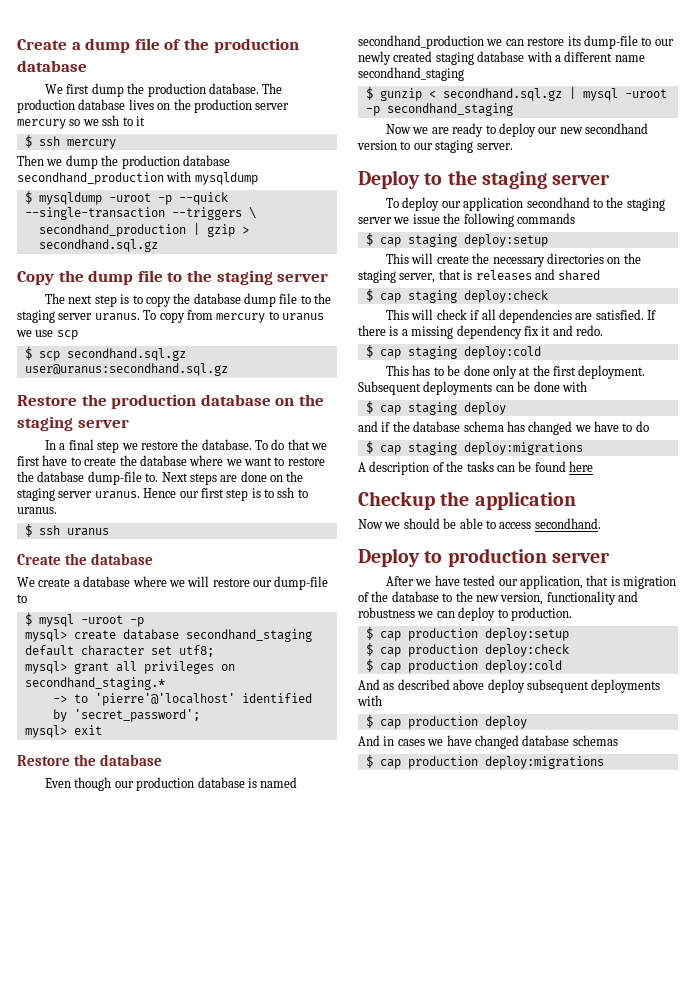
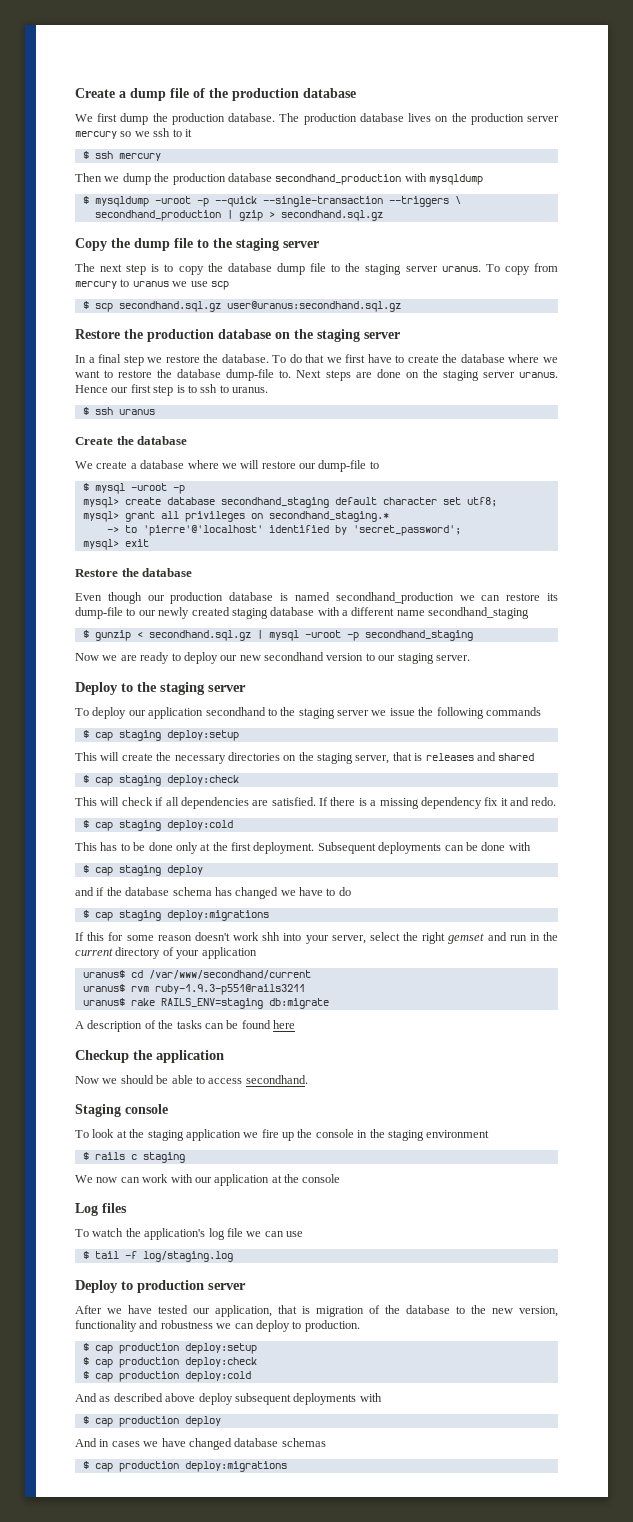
(583, 448) none -> [75,932,559,944] [75,947,257,959] [82,970,311,979] [82,984,305,995] [82,998,329,1009] // If this for some reason doesn't work shh into your server, select the right gemset and run in the current directory of your application // uranus$ cd /var/www/secondhand/current // uranus$ rvm ruby-1.9.3-p551@rails3211 // uranus$ rake RAILS_ENV=staging db:migrate
(601, 523) none -> [75,1104,168,1117] [75,1129,490,1141] [82,1152,185,1163] [75,1174,341,1186] [75,1203,127,1216] [75,1228,303,1240] [82,1251,233,1262] // Staging console // To look at the staging application we fire up the console in the staging environment // $ rails c staging // We now can work with our application at the console // Log files // To watch the application's log file we can use // $ tail -f log/staging.log

